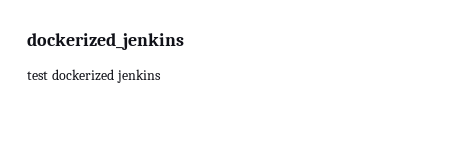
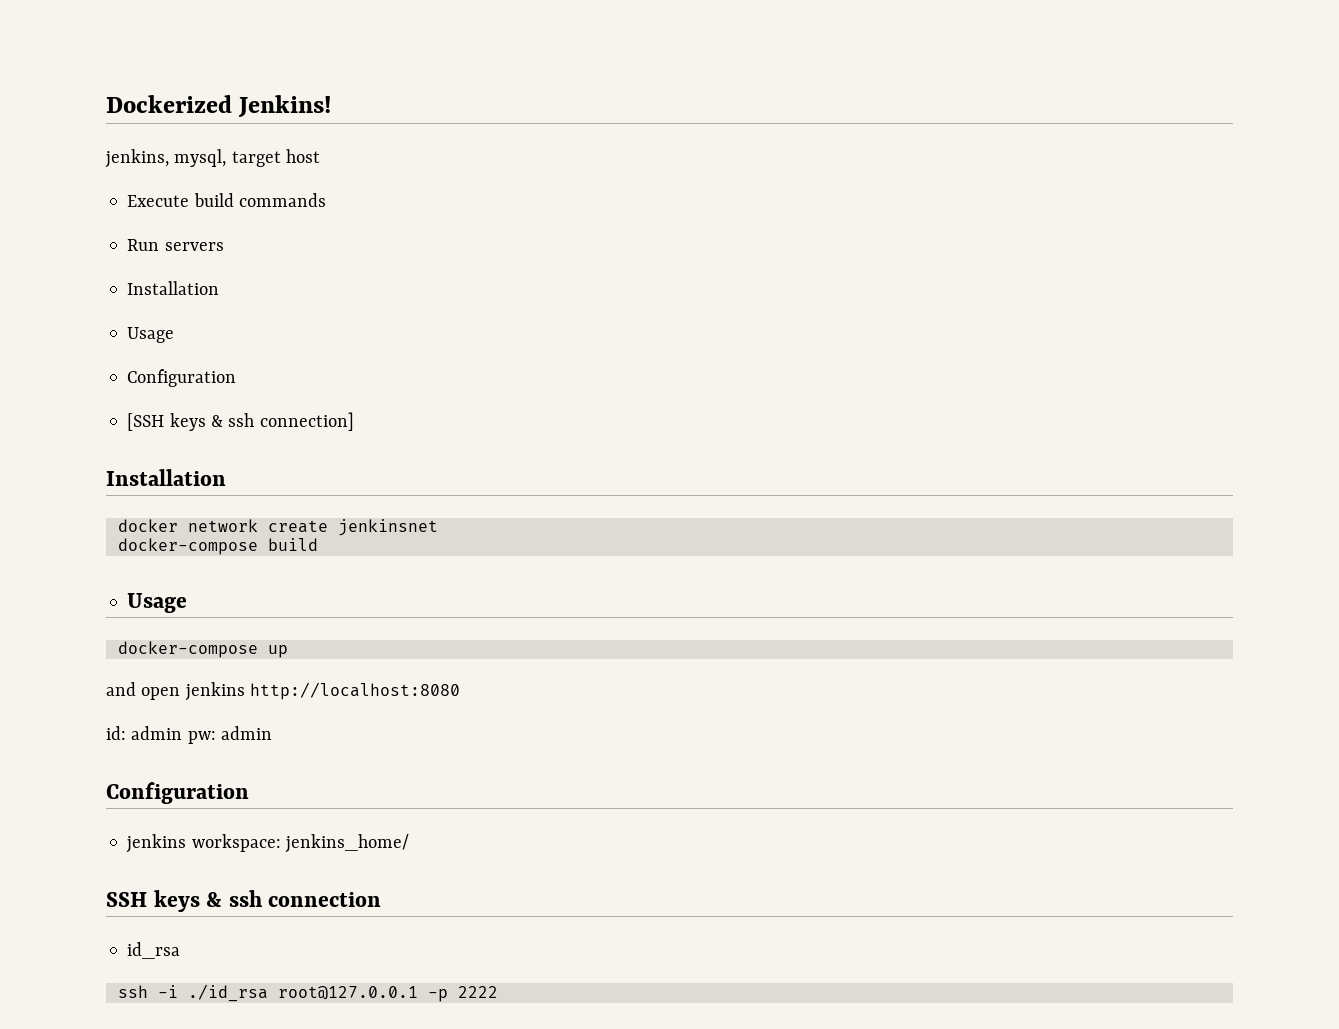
[27,33,184,50] [27,69,161,83] dockerized_jenkins // test dockerized jenkins -> [106,95,332,118] [105,149,320,168] [127,193,326,207] [127,239,224,251] [127,281,220,295] [127,327,175,343] [127,369,237,387] [127,412,354,431] [106,469,226,486] [117,519,438,536] [117,538,318,555] [127,593,188,613] [117,641,288,658] [106,682,460,701] [106,726,272,744] [106,782,249,804] [126,834,409,853] [106,890,382,912] [127,942,181,959] [117,984,498,1002] Dockerized Jenkins! // jenkins, mysql, target host // Execute build commands // Run servers // Installation // Usage // Configuration // [SSH keys & ssh connection] // Installation // docker network create jenkinsnet // docker-compose build // Usage // docker-compose up // and open jenkins http://localhost:8080 // id: admin pw: admin // Configuration // jenkins workspace: jenkins_home/ // SSH keys & ssh connection // id_rsa // ssh -i ./id_rsa root@127.0.0.1 -p 2222

